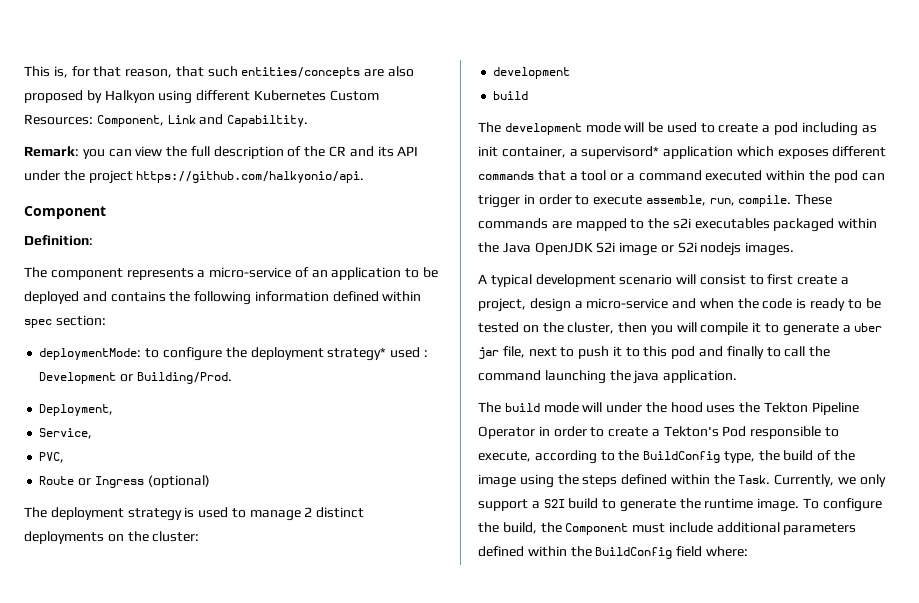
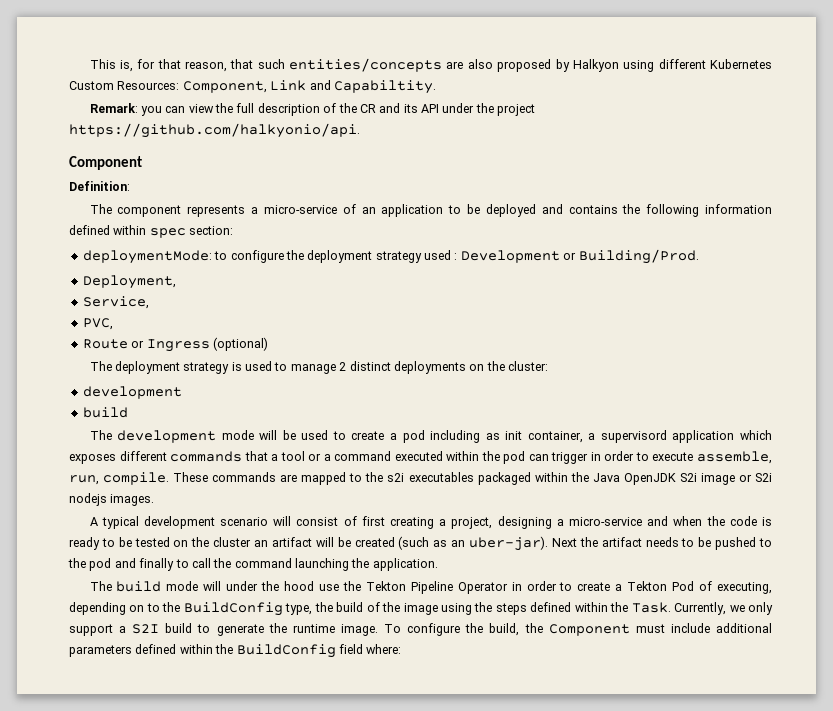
[327,347,387,361] strategy* -> [375,251,422,263] strategy
[581,146,660,159] supervisord* -> [600,430,667,443] supervisord
[749,274,838,285] to first create -> [343,516,435,529] of first creating
[529,298,571,312] design -> [497,516,552,529] designing
[567,322,883,336] [478,346,668,359] cluster, then you will compile it to generate a uber jar file, next to push it to this -> [213,536,772,551] [68,558,86,568] cluster an artifact will be created (such as an uber-jar). Next the artifact needs to be pushed to the
[633,370,660,384] java -> (370, 563) none
[706,405,736,413] uses -> [318,584,339,591] use
[663,426,840,439] [478,450,597,464] Tekton's Pod responsible to execute, according -> [627,581,773,594] [69,602,145,615] Tekton Pod of executing, depending on

